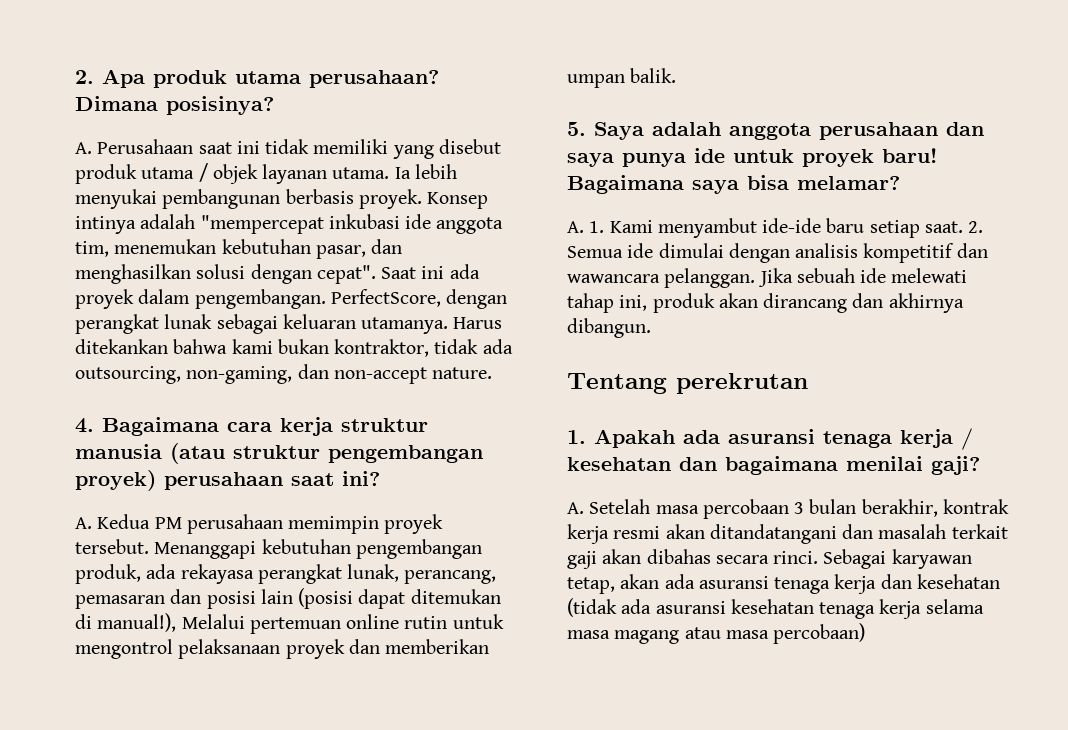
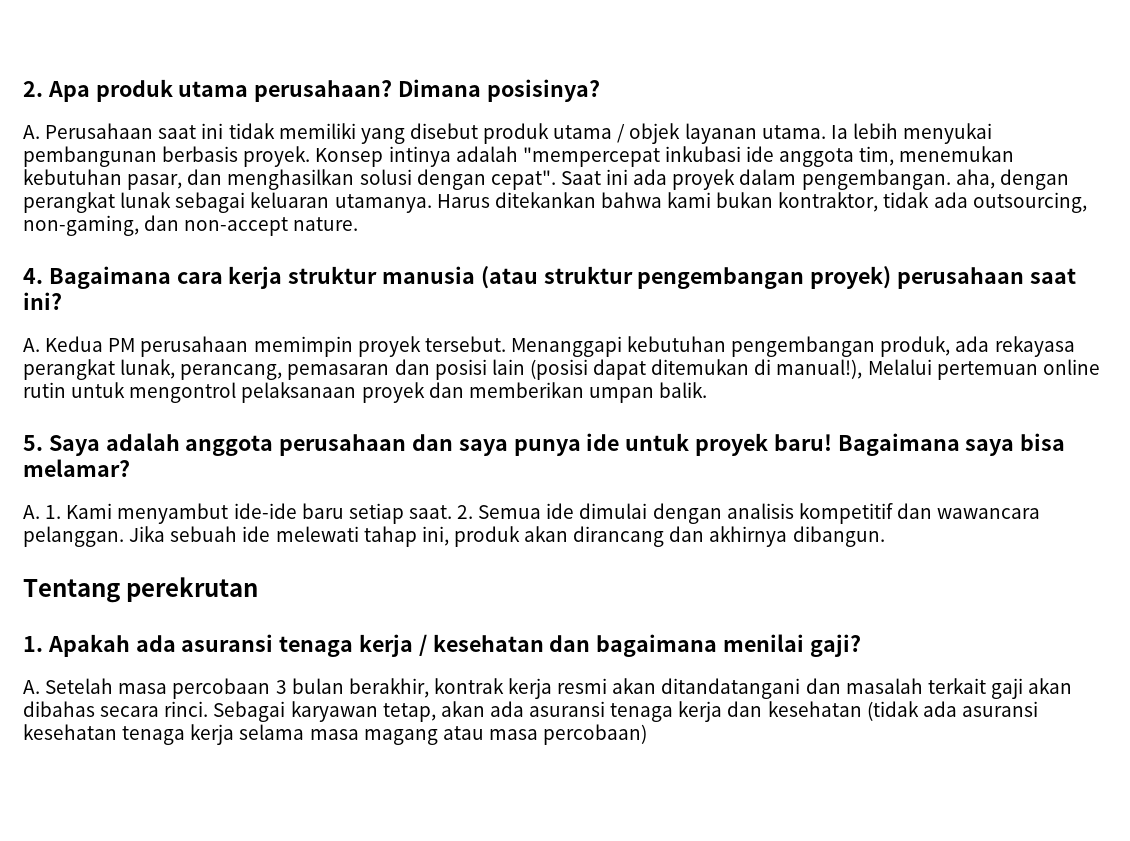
[330,289,441,307] PerfectScore, -> [955,169,995,189] aha,

